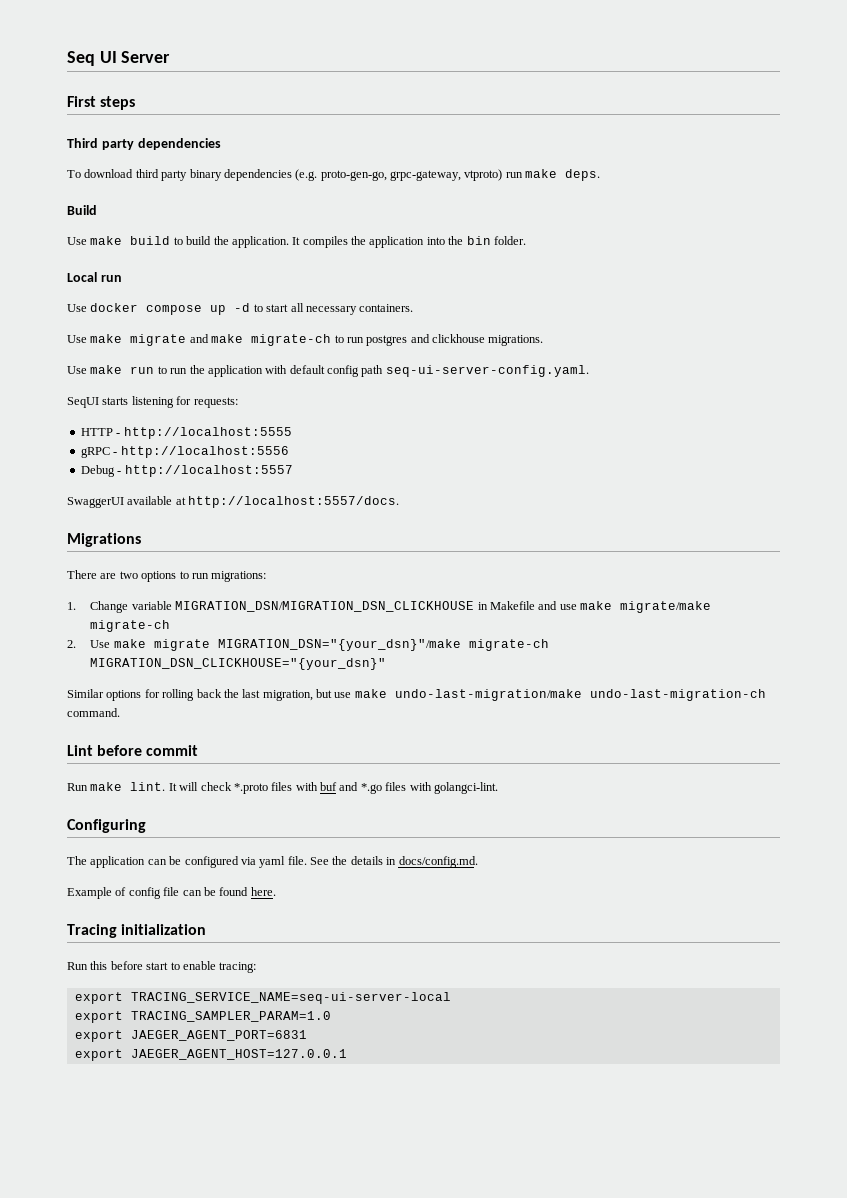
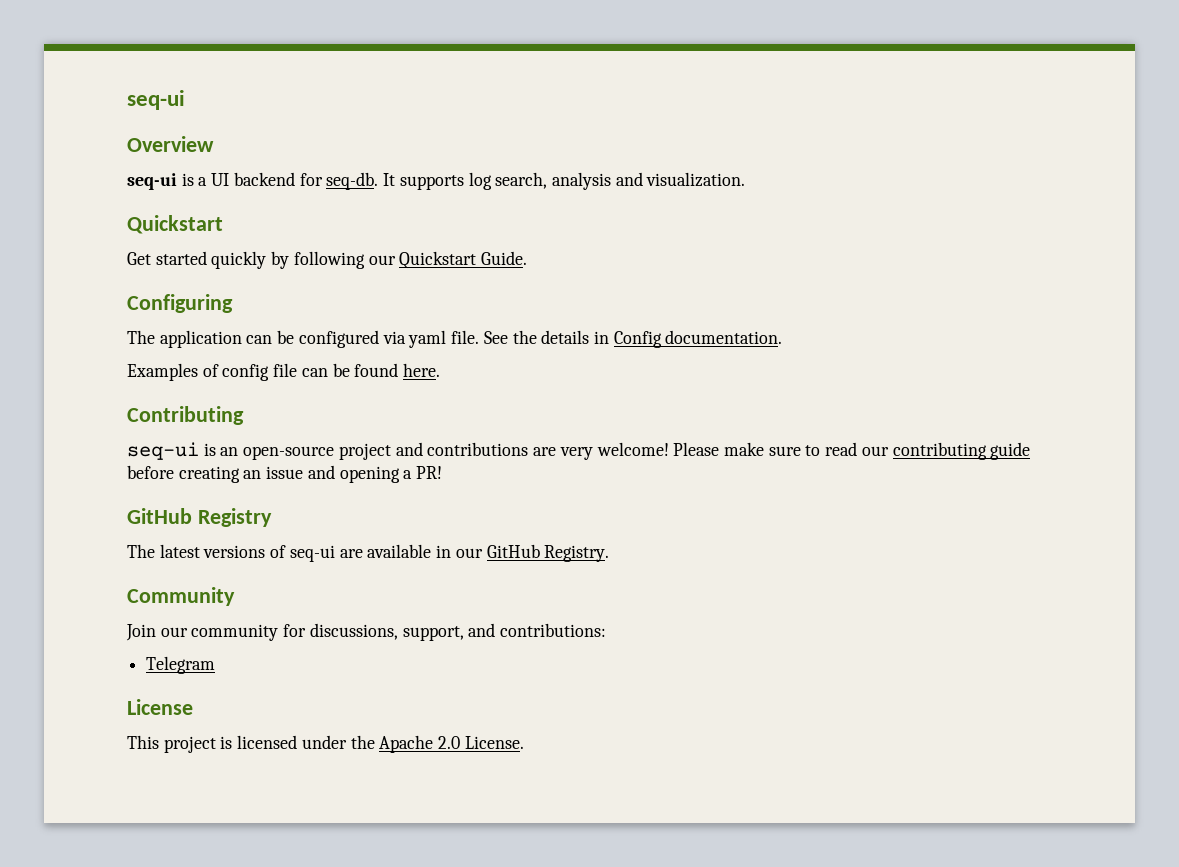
[67,51,171,66] [67,96,136,110] [67,138,221,150] [67,169,601,181] [67,205,97,215] [67,236,526,248] [67,272,122,282] [67,303,414,315] [67,334,544,346] [67,365,589,377] [67,396,238,408] [80,427,292,439] [80,446,289,458] [80,465,293,477] [67,496,400,508] [67,533,141,547] [67,570,267,582] [67,601,712,613] [90,620,171,632] [67,639,549,651] [90,658,387,670] [67,689,766,701] [67,708,120,717] [67,745,199,756] [67,782,498,794] Seq UI Server // First steps // Third party dependencies // To download third party binary dependencies (e.g. proto-gen-go, grpc-gateway, vtproto) run make deps. // Build // Use make build to build the application. It compiles the application into the bin folder. // Local run // Use docker compose up -d to start all necessary containers. // Use make migrate and make migrate-ch to run postgres and clickhouse migrations. // Use make run to run the application with default config path seq-ui-server-config.yaml. // SeqUI starts listening for requests: // HTTP - http://localhost:5555 // gRPC - http://localhost:5556 // Debug - http://localhost:5557 // SwaggerUI available at http://localhost:5557/docs. // Migrations // There are two options to run migrations: // 1. Change variable MIGRATION_DSN/MIGRATION_DSN_CLICKHOUSE in Makefile and use make migrate/make migrate-ch // 2. Use make migrate MIGRATION_DSN="{your_dsn}"/make migrate-ch MIGRATION_DSN_CLICKHOUSE="{your_dsn}" // Similar options for rolling back the last migration, but use make undo-last-migration/make undo-last-migration-ch command. // Lint before commit // Run make lint. It will check *.proto files with buf and *.go files with golangci-lint. -> [127,90,185,110] [127,136,214,152] [127,172,746,190] [127,215,223,234] [127,251,528,269] seq-ui // Overview // seq-ui is a UI backend for seq-db. It supports log search, analysis and visualization. // Quickstart // Get started quickly by following our Quickstart Guide.
[398,856,478,868] [67,887,112,899] docs/config.md. // Example -> [613,330,783,348] [127,363,198,381] Config documentation. // Examples
[67,924,207,938] [67,961,257,973] [74,992,451,1004] [74,1011,331,1023] [74,1030,307,1042] [74,1049,347,1061] Tracing initialization // Run this before start to enable tracing: // export TRACING_SERVICE_NAME=seq-ui-server-local // export TRACING_SAMPLER_PARAM=1.0 // export JAEGER_AGENT_PORT=6831 // export JAEGER_AGENT_HOST=127.0.0.1 -> [127,406,244,425] [127,442,1031,460] [127,465,443,483] [127,508,272,527] [127,544,610,562] [127,587,235,606] [126,623,607,641] [146,656,216,674] [127,699,193,715] [127,735,524,753] Contributing // seq-ui is an open-source project and contributions are very welcome! Please make sure to read our contributing guide before creating an issue and opening a PR! // GitHub Registry // The latest versions of seq-ui are available in our GitHub Registry. // Community // Join our community for discussions, support, and contributions: // Telegram // License // This project is licensed under the Apache 2.0 License.

